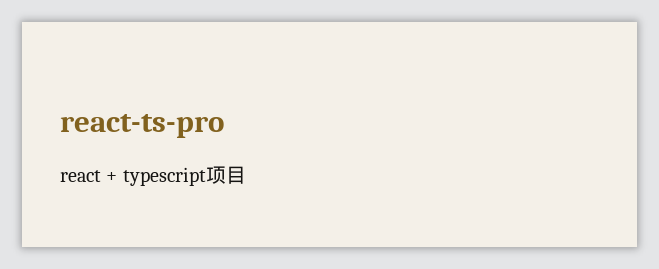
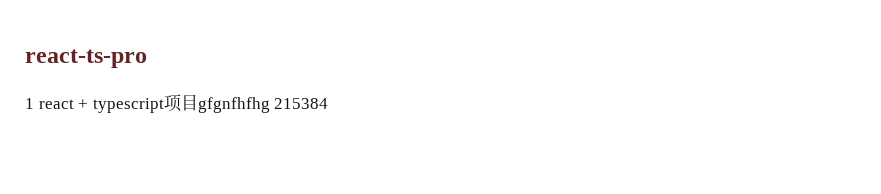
(224, 126) none -> [25,98,34,109] 1
(246, 175) none -> [197,97,329,113] gfgnfhfhg 215384

